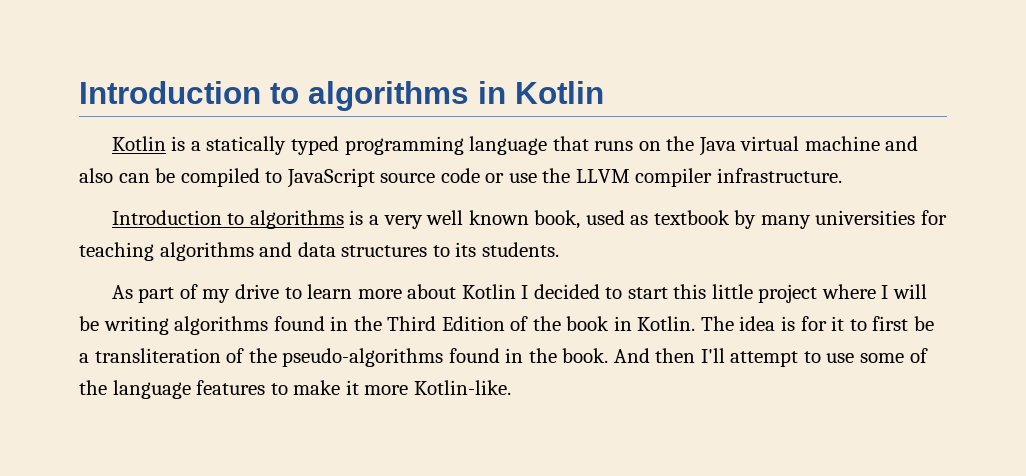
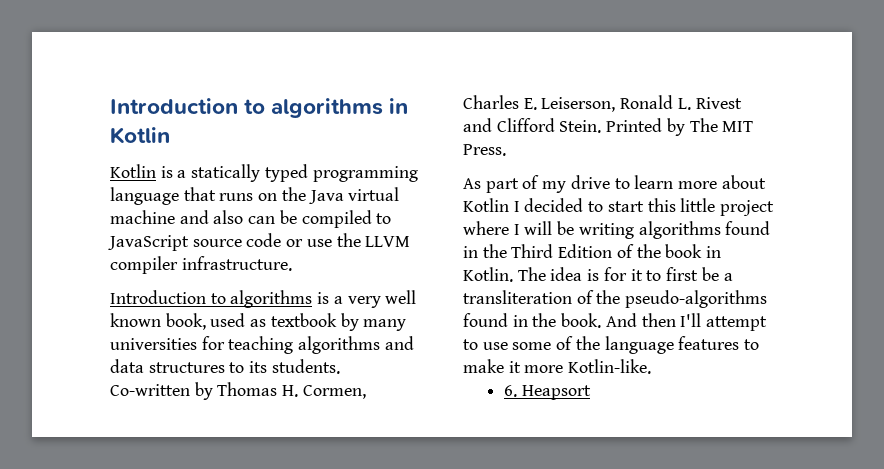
(559, 249) none -> [110,382,366,400] [463,95,742,112] [463,118,754,136] [463,144,506,156] Co-written by Thomas H. Cormen, Charles E. Leiserson, Ronald L. Rivest and Clifford Stein. Printed by The MIT Press.
(511, 387) none -> [503,385,591,400] // 6. Heapsort

